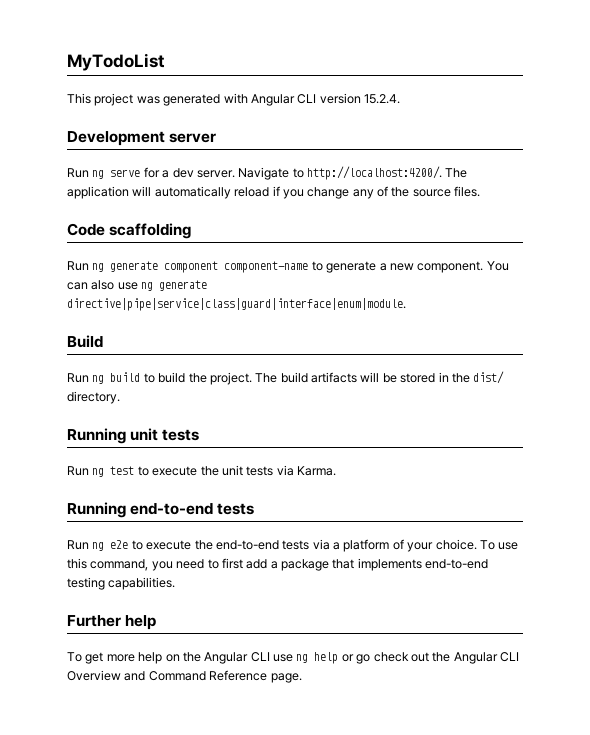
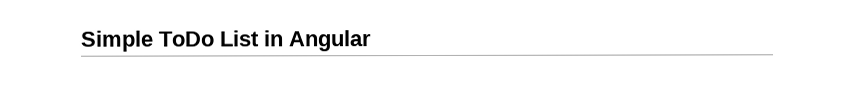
[67,53,165,71] [67,93,400,106] [67,131,217,146] [67,166,468,180] [67,186,481,199] [67,223,192,239] [67,261,509,273] [67,280,208,291] [67,298,406,311] [67,335,103,348] [67,371,505,385] [67,391,120,404] [67,428,200,444] [67,465,336,477] [67,502,255,518] [67,539,519,552] [67,558,489,571] [67,577,176,590] [67,615,157,630] [67,652,519,664] [67,670,302,683] MyTodoList // This project was generated with Angular CLI version 15.2.4. // Development server // Run ng serve for a dev server. Navigate to http://localhost:4200/. The application will automatically reload if you change any of the source files. // Code scaffolding // Run ng generate component component-name to generate a new component. You can also use ng generate directive|pipe|service|class|guard|interface|enum|module. // Build // Run ng build to build the project. The build artifacts will be stored in the dist/ directory. // Running unit tests // Run ng test to execute the unit tests via Karma. // Running end-to-end tests // Run ng e2e to execute the end-to-end tests via a platform of your choice. To use this command, you need to first add a package that implements end-to-end testing capabilities. // Further help // To get more help on the Angular CLI use ng help or go check out the Angular CLI Overview and Command Reference page. -> [80,30,371,52] Simple ToDo List in Angular

